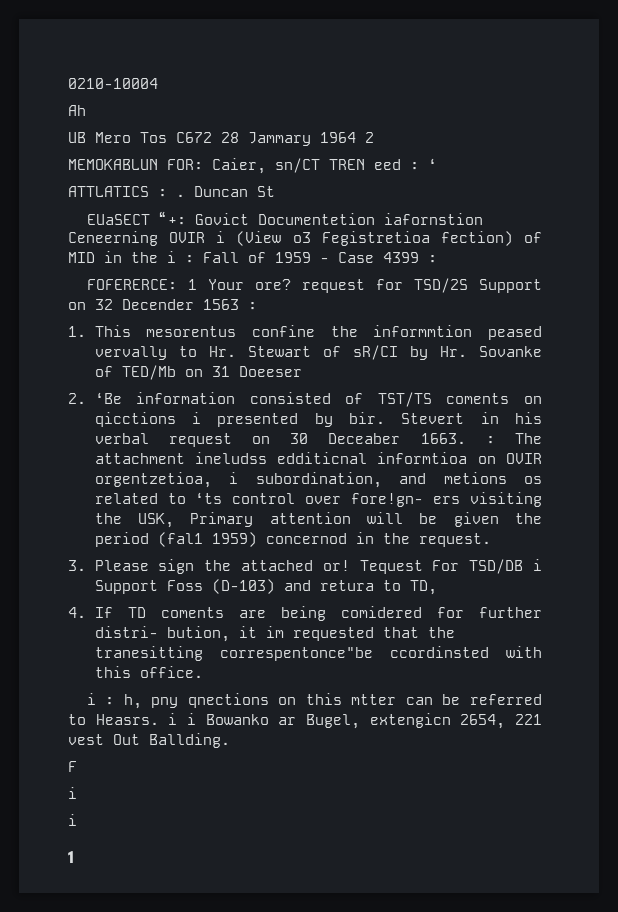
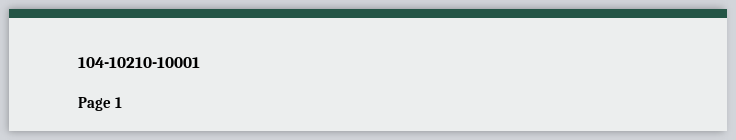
[68,78,158,89] [68,105,86,116] [68,132,374,146] [68,158,437,174] [68,186,275,197] [86,211,483,225] [68,231,542,246] [68,251,437,263] [86,278,542,293] [68,299,257,310] [68,325,542,340] [94,345,542,360] [94,365,302,380] [68,392,542,407] [94,412,542,427] [94,433,542,447] [94,452,542,464] [94,472,542,488] [94,492,542,507] [94,512,542,528] [94,532,491,547] [68,559,542,574] [94,579,437,595] [68,606,542,621] [94,626,455,642] [94,646,542,661] [94,666,203,678] [86,693,542,709] [68,713,542,729] [68,733,230,748] [68,761,77,772] [68,787,77,799] [68,814,77,826] 0210-10004 // Ah // UB Mero Tos C672 28 Jammary 1964 2 // MEMOKABLUN FOR: Caier, sn/CT TREN eed : ‘ // ATTLATICS : . Duncan St // EUaSECT “+: Govict Documentetion iafornstion Ceneerning OVIR i (View o3 Fegistretioa fection) of MID in the i : Fall of 1959 - Case 4399 : // FOFERERCE: 1 Your ore? request for TSD/2S Support on 32 Decender 1563 : // 1. This mesorentus confine the informmtion peased vervally to Hr. Stewart of sR/CI by Hr. Sovanke of TED/Mb on 31 Doeeser // 2. ‘Be information consisted of TST/TS coments on qicctions i presented by bir. Stevert in his verbal request on 30 Deceaber 1663. : The attachment ineludss edditicnal informtioa on OVIR orgentzetioa, i subordination, and metions os related to ‘ts control over fore!gn- ers visiting the USK, Primary attention will be given the period (fal1 1959) concernod in the request. // 3. Please sign the attached or! Tequest For TSD/DB i Support Foss (D-103) and retura to TD, // 4. If TD coments are being comidered for further distri- bution, it im requested that the tranesitting correspentonce"be ccordinsted with this office. // i : h, pny qnections on this mtter can be referred to Heasrs. i i Bowanko ar Bugel, extengicn 2654, 221 vest Out Ballding. // F // i // i // -> [78,57,200,68] [78,97,111,111] 104-10210-10001 // Page

